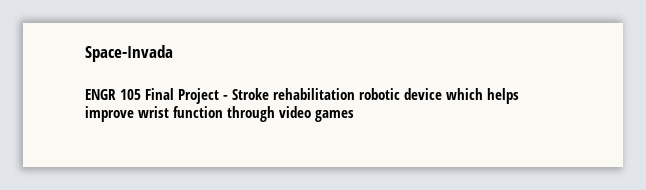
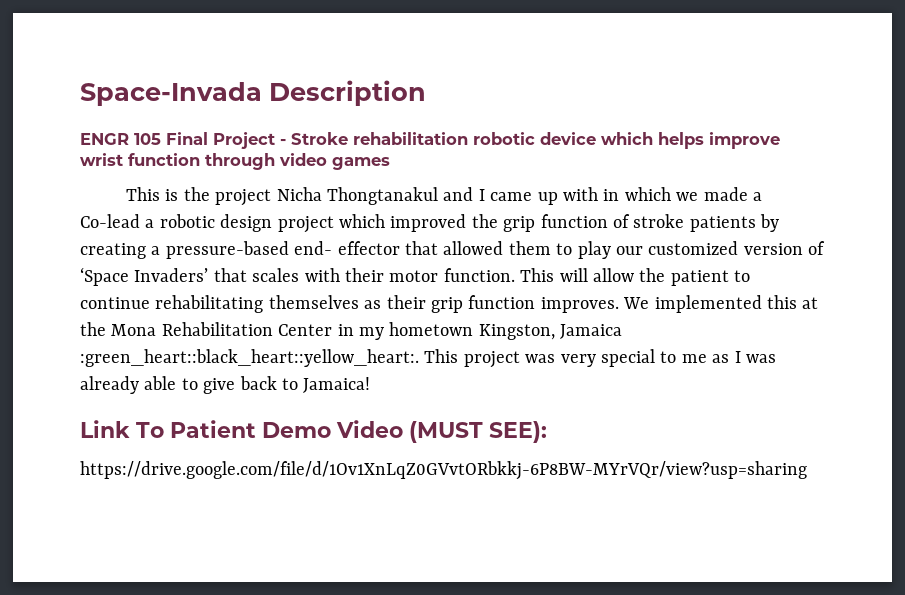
(173, 53) none -> [269,80,426,106] Description
(354, 116) none -> [125,187,762,206] [80,214,780,233] [80,241,826,259] [80,267,751,286] [80,295,819,313] [80,322,623,340] [80,349,776,368] [80,376,371,394] [80,420,547,443] [80,461,807,480] // This is the project Nicha Thongtanakul and I came up with in which we made a Co-lead a robotic design project which improved the grip function of stroke patients by creating a pressure-based end- effector that allowed them to play our customized version of ‘Space Invaders’ that scales with their motor function. This will allow the patient to continue rehabilitating themselves as their grip function improves. We implemented this at the Mona Rehabilitation Center in my hometown Kingston, Jamaica :green_heart::black_heart::yellow_heart:. This project was very special to me as I was already able to give back to Jamaica! // Link To Patient Demo Video (MUST SEE): // https://drive.google.com/file/d/1Ov1XnLqZ0GVvtORbkkj-6P8BW-MYrVQr/view?usp=sharing

